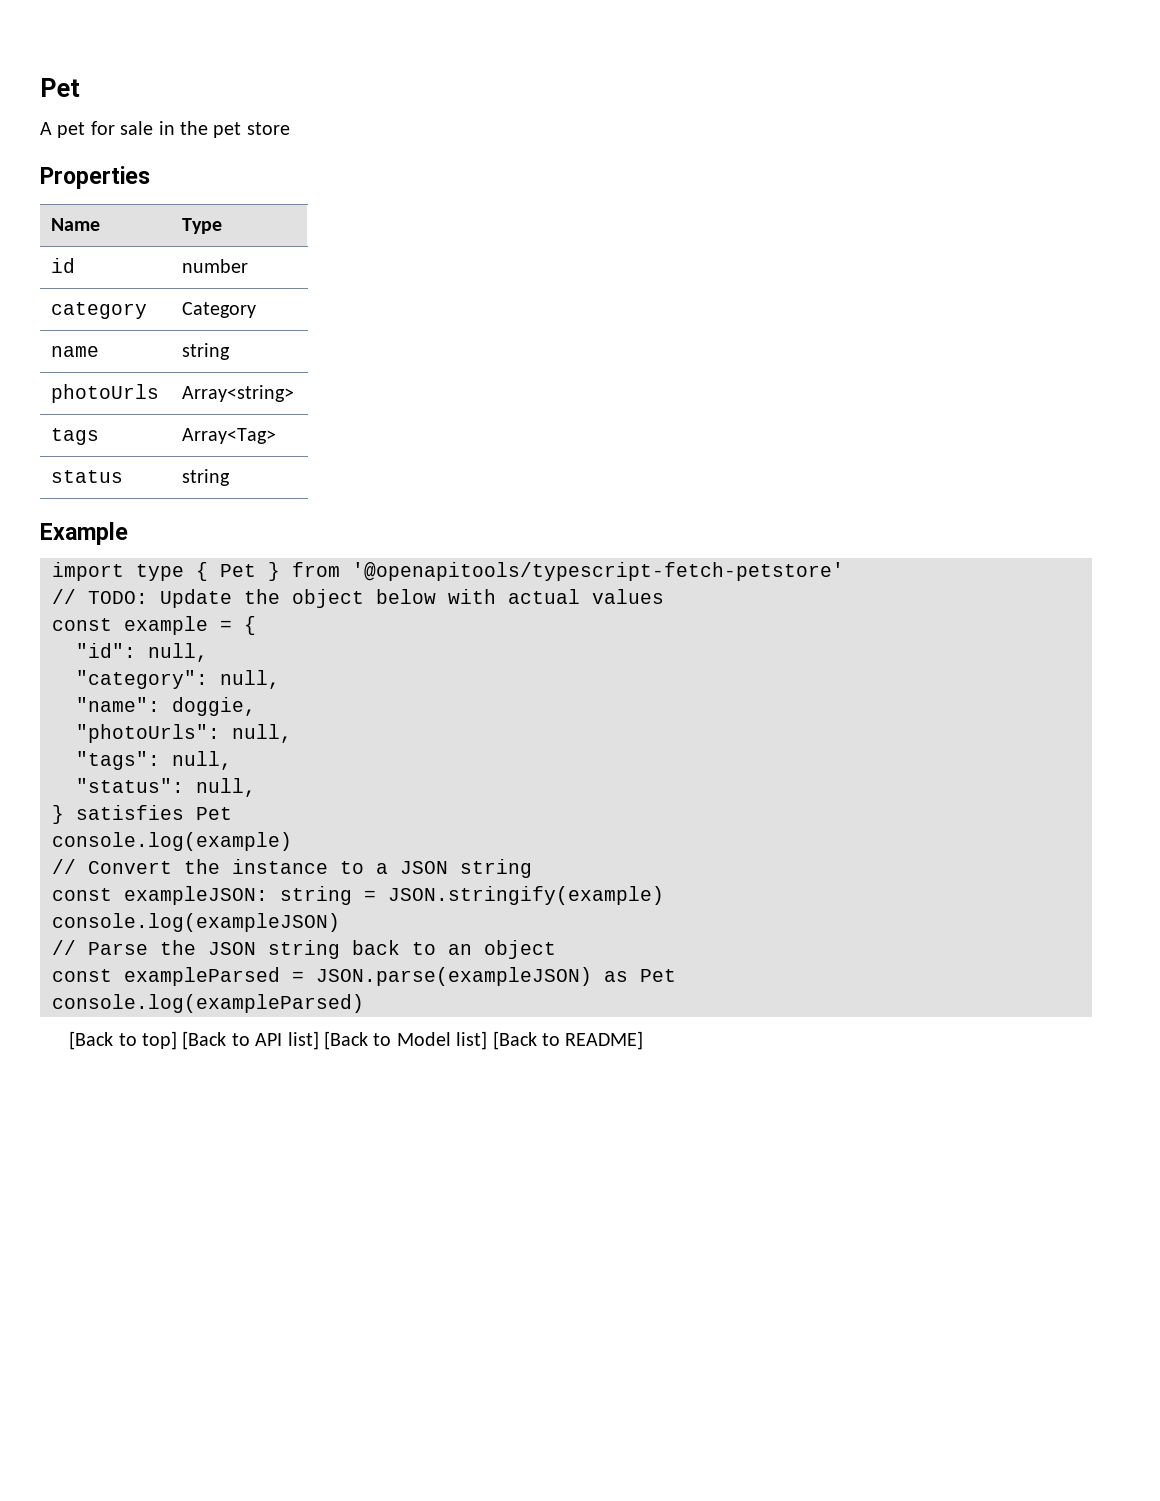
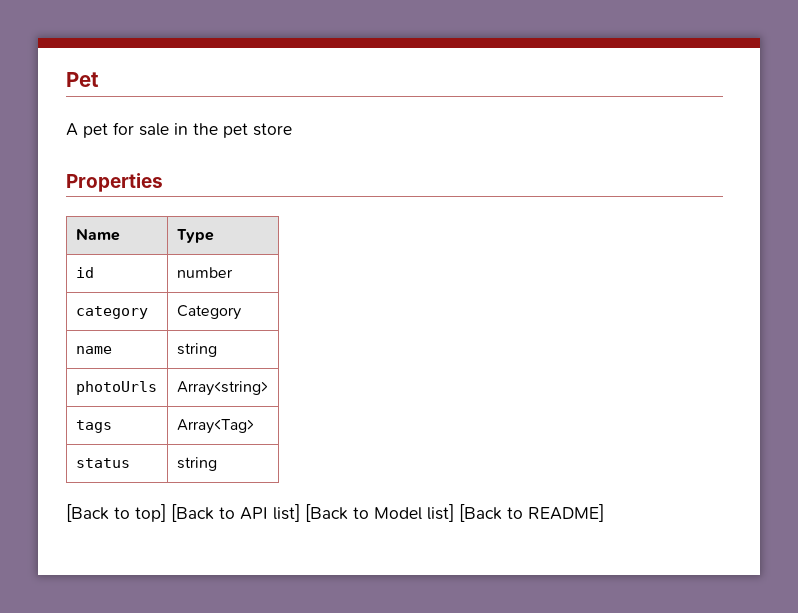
[40,522,128,545] [52,562,844,581] [52,589,664,608] [52,616,256,635] [76,643,208,662] [76,670,280,689] [76,697,256,716] [76,724,292,743] [76,751,232,770] [76,778,256,797] [52,805,232,824] [52,832,292,851] [52,859,532,878] [52,886,664,905] [52,913,340,932] [52,940,556,959] [52,967,676,986] [52,994,364,1013] // Example // import type { Pet } from '@openapitools/typescript-fetch-petstore' // // TODO: Update the object below with actual values // const example = { // "id": null, // "category": null, // "name": doggie, // "photoUrls": null, // "tags": null, // "status": null, // } satisfies Pet // console.log(example) // // Convert the instance to a JSON string // const exampleJSON: string = JSON.stringify(example) // console.log(exampleJSON) // // Parse the JSON string back to an object // const exampleParsed = JSON.parse(exampleJSON) as Pet // console.log(exampleParsed) -> (217, 464) none

